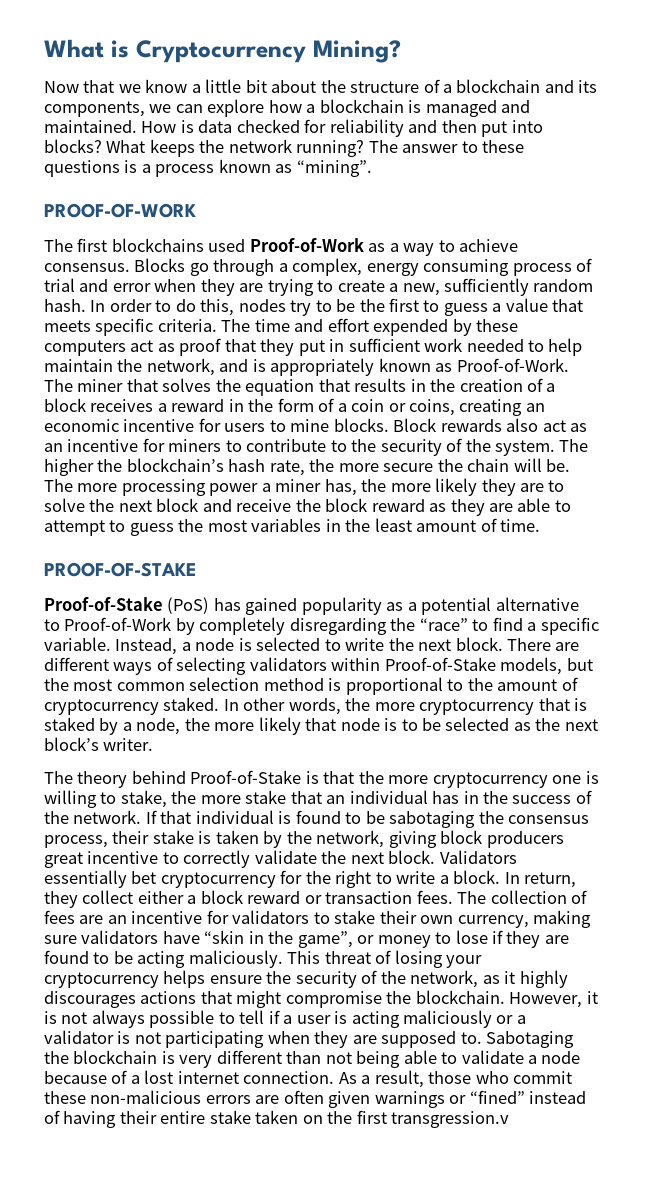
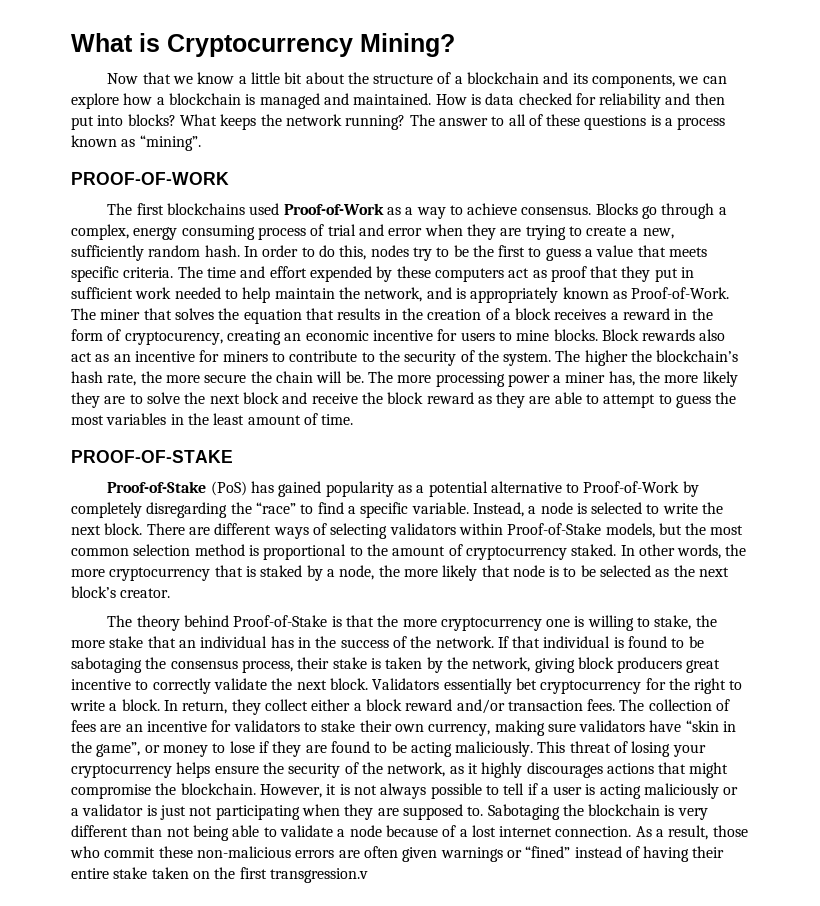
(478, 147) none -> [508,114,543,126] all of
[337,399,456,416] a coin or coins, -> [124,331,223,345] cryptocurency,
[103,738,154,751] writer. -> [120,588,171,598] creator.
[304,895,322,904] or -> [456,699,505,714] and/or
(131, 1037) none -> [159,805,186,820] just

